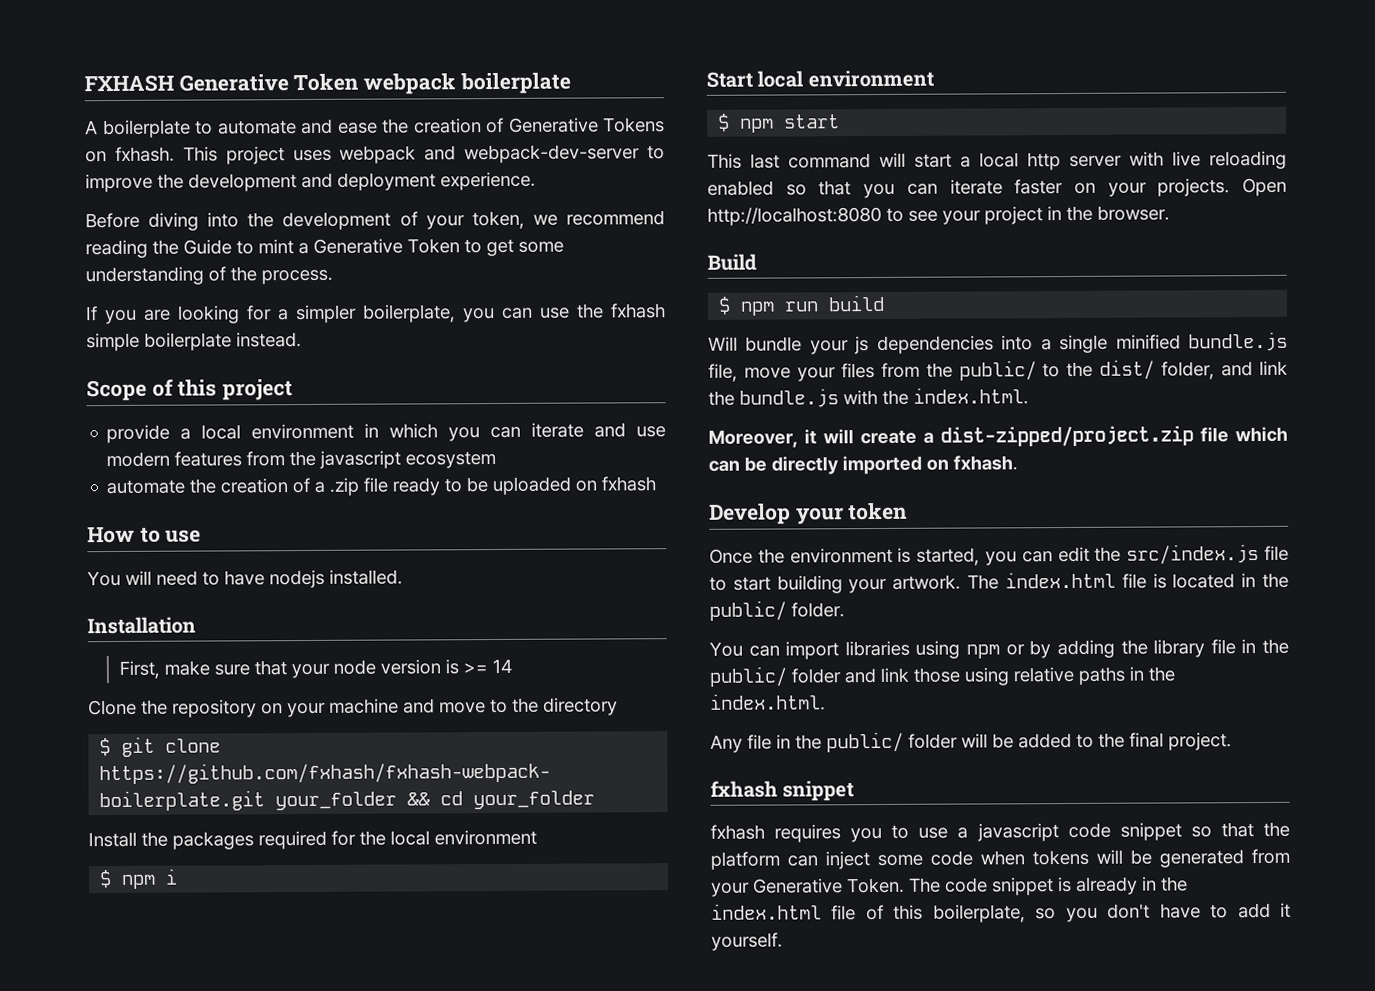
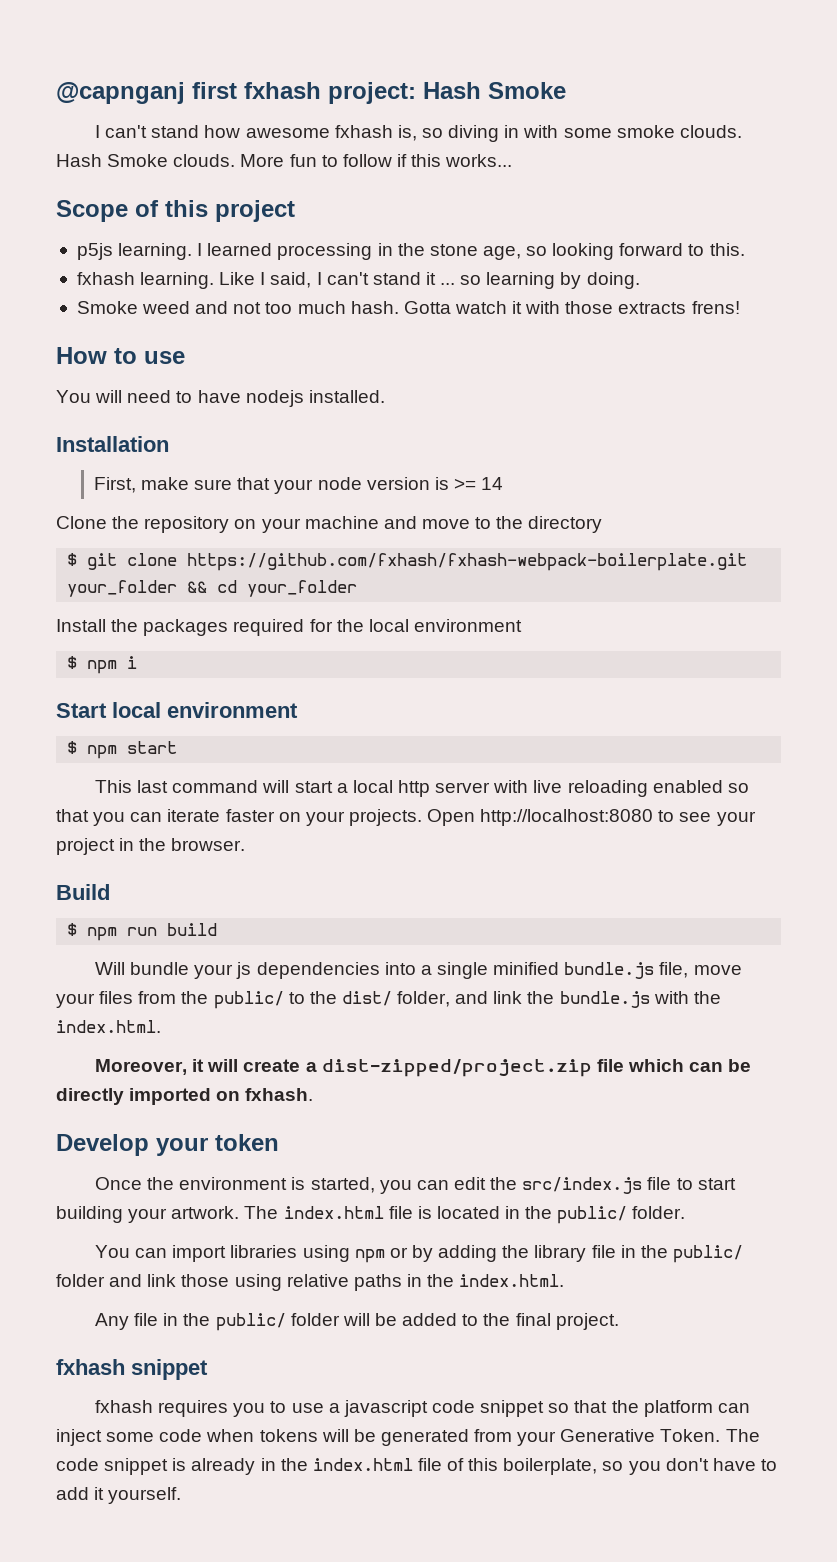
[84,72,571,95] [85,117,665,139] [85,144,665,165] [85,171,536,193] [85,210,665,231] [85,238,564,259] [85,266,333,286] [86,303,666,325] [86,332,302,352] [86,378,294,402] [106,422,666,444] [106,450,497,469] [106,476,657,496] FXHASH Generative Token webpack boilerplate // A boilerplate to automate and ease the creation of Generative Tokens on fxhash. This project uses webpack and webpack-dev-server to improve the development and deployment experience. // Before diving into the development of your token, we recommend reading the Guide to mint a Generative Token to get some understanding of the process. // If you are looking for a simpler boilerplate, you can use the fxhash simple boilerplate instead. // Scope of this project // provide a local environment in which you can iterate and use modern features from the javascript ecosystem // automate the creation of a .zip file ready to be uploaded on fxhash -> [56,82,566,104] [95,125,742,142] [56,154,513,167] [56,200,295,222] [76,243,745,260] [76,272,640,289] [76,301,740,314] @capnganj first fxhash project: Hash Smoke // I can't stand how awesome fxhash is, so diving in with some smoke clouds. Hash Smoke clouds. More fun to follow if this works... // Scope of this project // p5js learning. I learned processing in the stone age, so looking forward to this. // fxhash learning. Like I said, I can't stand it ... so learning by doing. // Smoke weed and not too much hash. Gotta watch it with those extracts frens!

